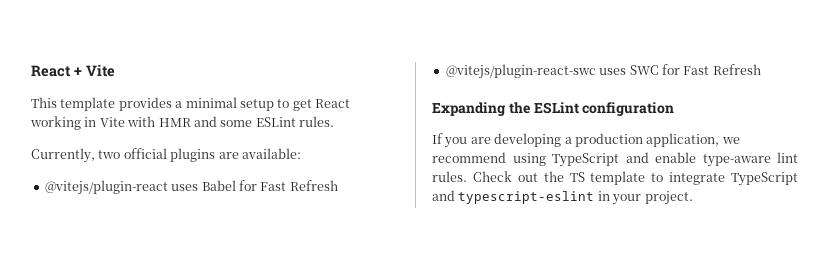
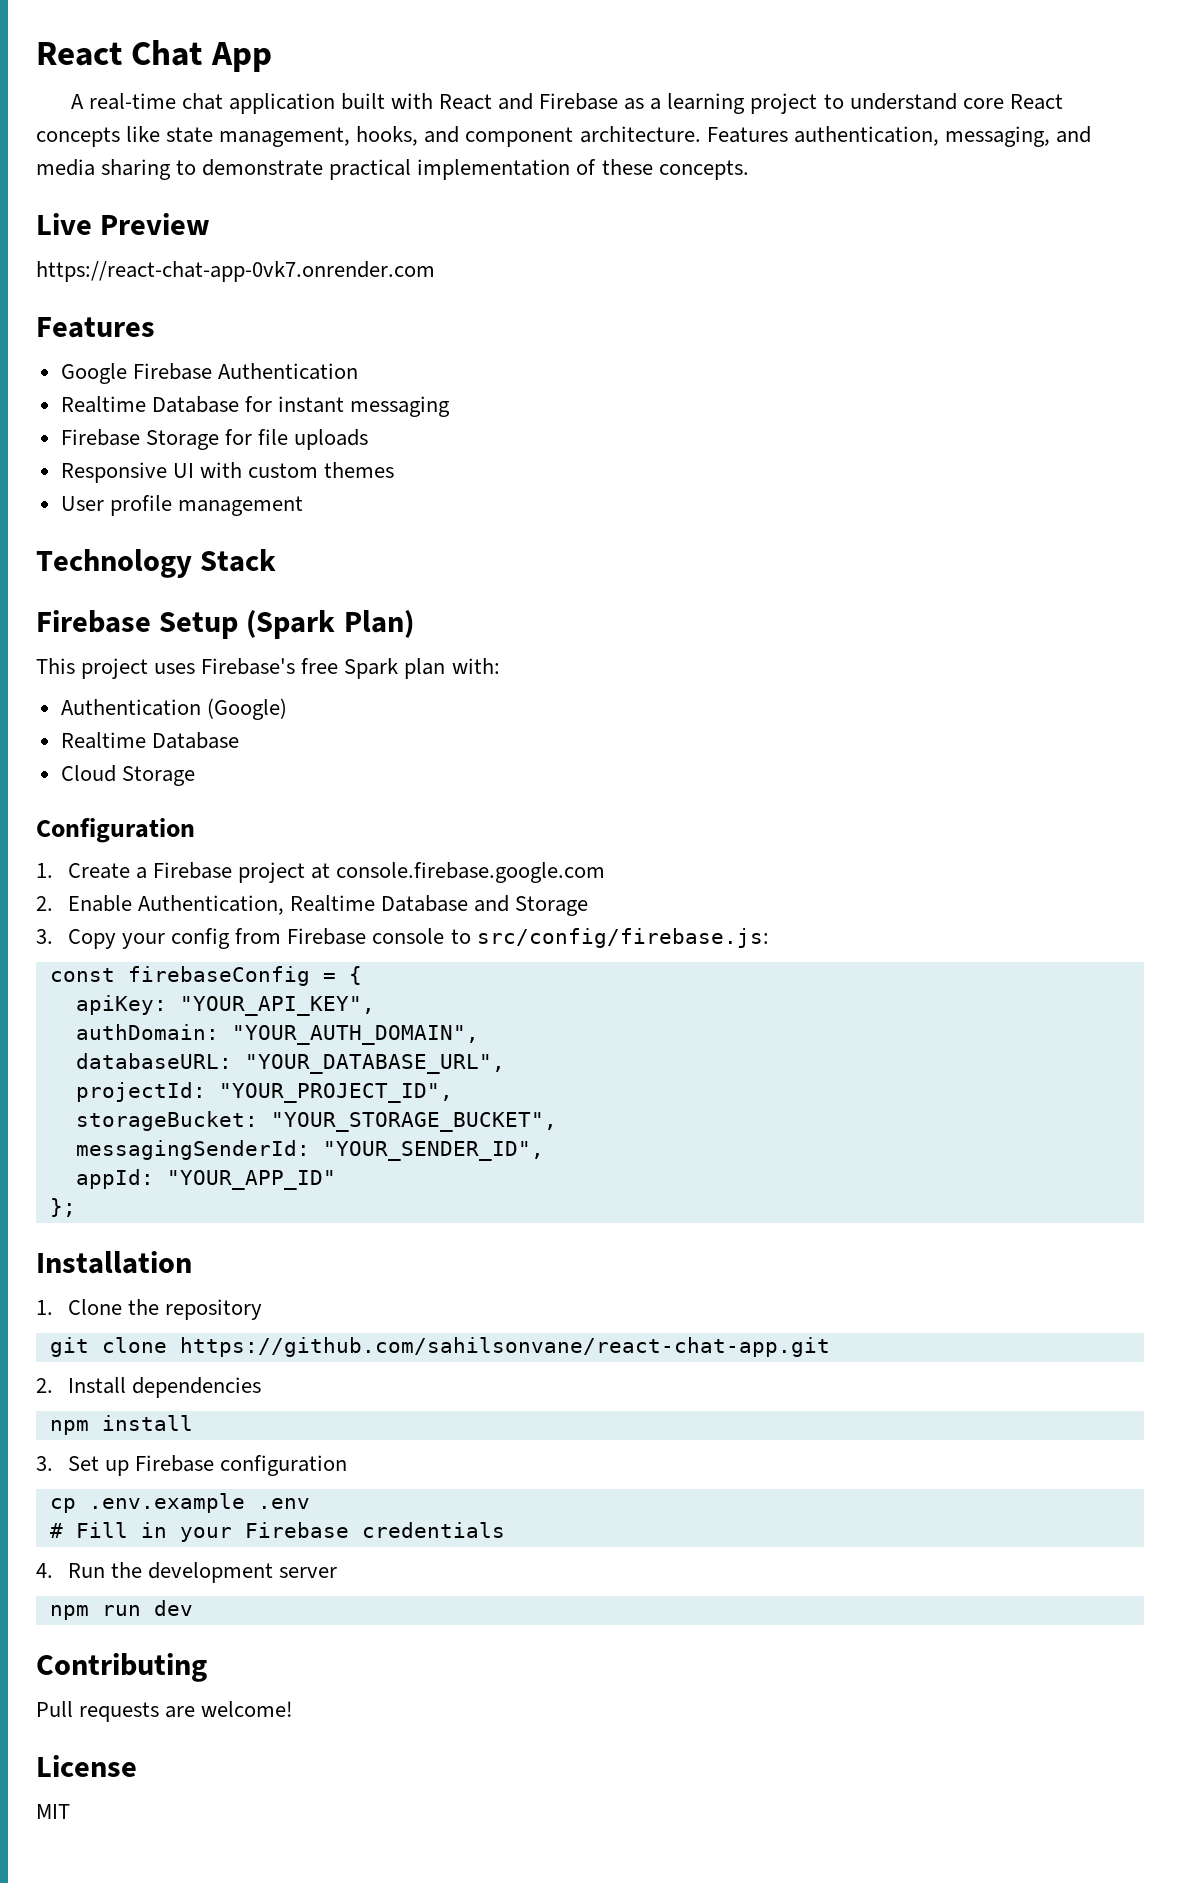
[31,64,115,77] [31,97,350,111] [30,116,334,130] [31,148,301,163] [44,180,338,195] [445,64,761,79] [432,102,675,116] [432,133,740,148] [432,152,798,167] [432,171,798,186] [432,190,693,205] React + Vite // This template provides a minimal setup to get React working in Vite with HMR and some ESLint rules. // Currently, two official plugins are available: // @vitejs/plugin-react uses Babel for Fast Refresh // @vitejs/plugin-react-swc uses SWC for Fast Refresh // Expanding the ESLint configuration // If you are developing a production application, we recommend using TypeScript and enable type-aware lint rules. Check out the TS template to integrate TypeScript and typescript-eslint in your project. -> [36,40,272,72] [70,93,1063,114] [36,126,1091,147] [36,159,749,180] [36,213,211,235] [36,261,435,282] [36,317,155,338] [60,363,358,384] [60,396,451,417] [60,429,369,450] [60,462,395,483] [60,495,303,516] [36,549,277,578] [36,610,414,639] [36,658,500,679] [60,698,287,720] [60,732,239,749] [60,765,195,786] [36,818,195,843] [36,862,606,883] [36,895,589,916] [36,928,769,949] [49,966,362,986] [75,995,375,1016] [75,1024,479,1045] [75,1053,505,1074] [75,1082,453,1103] [75,1111,557,1132] [75,1140,544,1161] [75,1169,336,1190] [49,1198,76,1217] [36,1251,192,1274] [36,1299,263,1320] [49,1337,830,1357] [36,1377,262,1398] [49,1415,193,1435] [36,1455,348,1476] [49,1493,310,1513] [49,1522,505,1542] [36,1562,338,1583] [49,1600,193,1620] [36,1653,207,1682] [36,1701,294,1722] [36,1755,137,1777] [36,1804,70,1819] React Chat App // A real-time chat application built with React and Firebase as a learning project to understand core React concepts like state management, hooks, and component architecture. Features authentication, messaging, and media sharing to demonstrate practical implementation of these concepts. // Live Preview // https://react-chat-app-0vk7.onrender.com // Features // Google Firebase Authentication // Realtime Database for instant messaging // Firebase Storage for file uploads // Responsive UI with custom themes // User profile management // Technology Stack // Firebase Setup (Spark Plan) // This project uses Firebase's free Spark plan with: // Authentication (Google) // Realtime Database // Cloud Storage // Configuration // 1. Create a Firebase project at console.firebase.google.com // 2. Enable Authentication, Realtime Database and Storage // 3. Copy your config from Firebase console to src/config/firebase.js: // const firebaseConfig = { // apiKey: "YOUR_API_KEY", // authDomain: "YOUR_AUTH_DOMAIN", // databaseURL: "YOUR_DATABASE_URL", // projectId: "YOUR_PROJECT_ID", // storageBucket: "YOUR_STORAGE_BUCKET", // messagingSenderId: "YOUR_SENDER_ID", // appId: "YOUR_APP_ID" // }; // Installation // 1. Clone the repository // git clone https://github.com/sahilsonvane/react-chat-app.git // 2. Install dependencies // npm install // 3. Set up Firebase configuration // cp .env.example .env // # Fill in your Firebase credentials // 4. Run the development server // npm run dev // Contributing // Pull requests are welcome! // License // MIT

